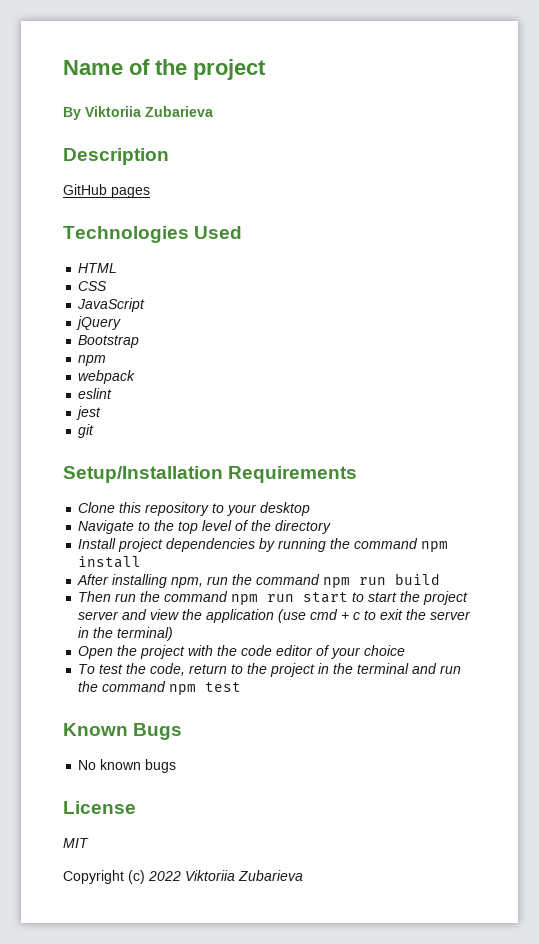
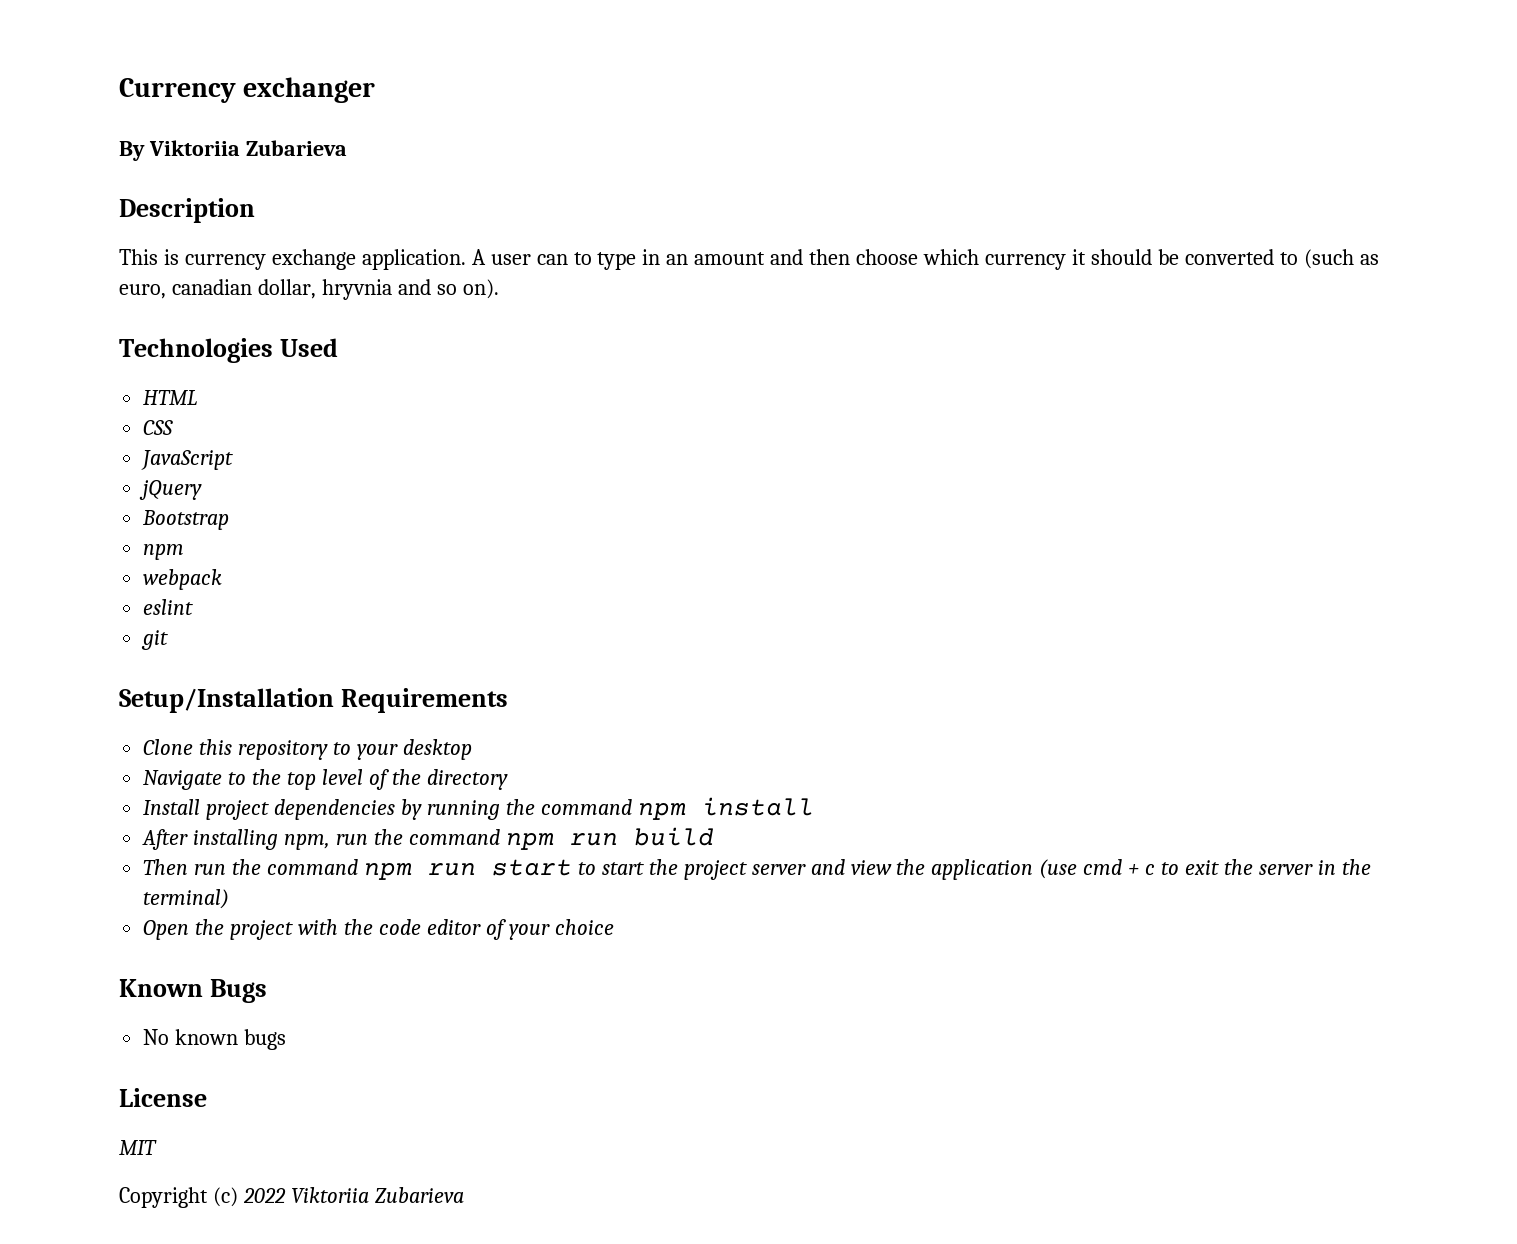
[63,59,266,80] Name of the project -> [119,77,376,103] Currency exchanger
[63,184,150,198] GitHub pages -> [119,249,1379,270] [119,279,499,300] This is currency exchange application. A user can to type in an amount and then choose which currency it should be converted to (such as euro, canadian dollar, hryvnia and so on).
[76,406,102,420] // jest -> (194, 607) none
[78,663,462,677] [78,681,242,695] // To test the code, return to the project in the terminal and run the command npm test -> (614, 927) none

